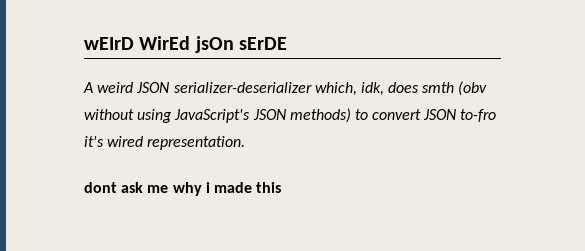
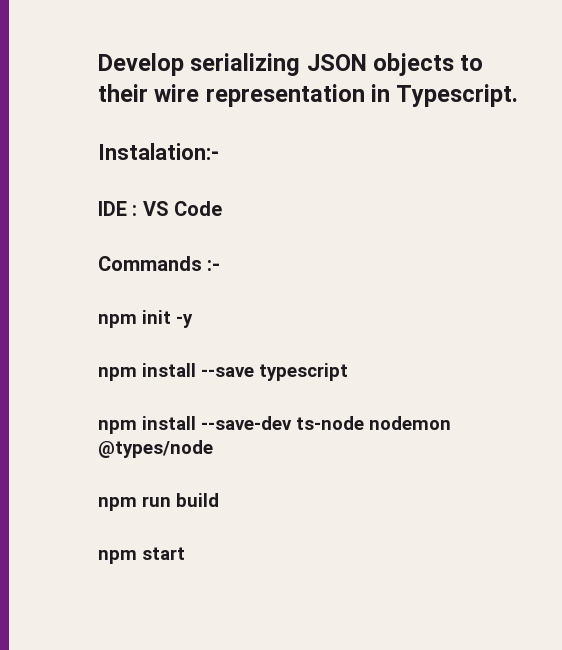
[84,36,287,53] [83,81,488,96] [84,108,497,123] [84,136,246,150] [84,182,282,196] wEIrD WirEd jsOn sErDE // A weird JSON serializer-deserializer which, idk, does smth (obv without using JavaScript's JSON methods) to convert JSON to-fro it's wired representation. // dont ask me why i made this -> [98,53,484,76] [98,84,519,107] [98,143,219,160] [98,201,223,216] [98,256,221,271] [98,310,193,328] [98,363,348,381] [98,416,451,434] [98,440,213,458] [98,493,219,511] [98,547,185,564] Develop serializing JSON objects to their wire representation in Typescript. // Instalation:- // IDE : VS Code // Commands :- // npm init -y // npm install --save typescript // npm install --save-dev ts-node nodemon @types/node // npm run build // npm start

